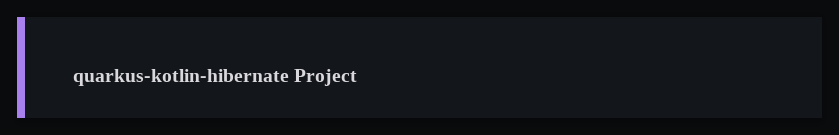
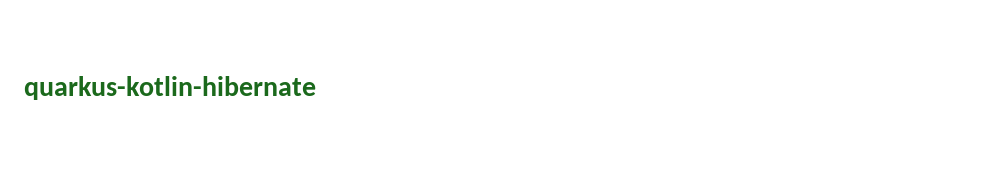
[294,69,358,86] Project -> (316, 88) none

